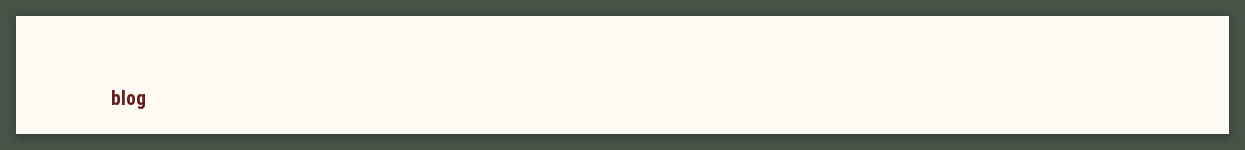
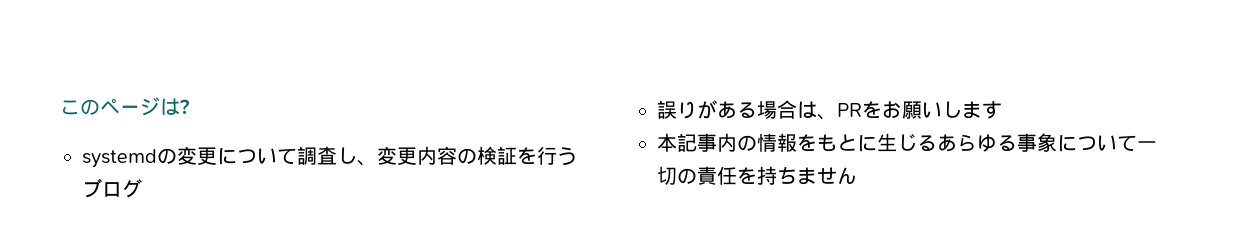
[111,90,146,109] blog -> [60,97,190,116] [82,146,577,168] [82,178,142,198] [657,100,1002,120] [657,133,1157,152] [657,166,857,185] このページは? // systemdの変更について調査し、変更内容の検証を行うブログ // 誤りがある場合は、PRをお願いします // 本記事内の情報をもとに生じるあらゆる事象について一切の責任を持ちません

